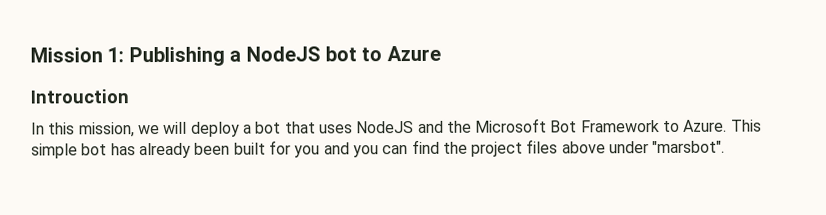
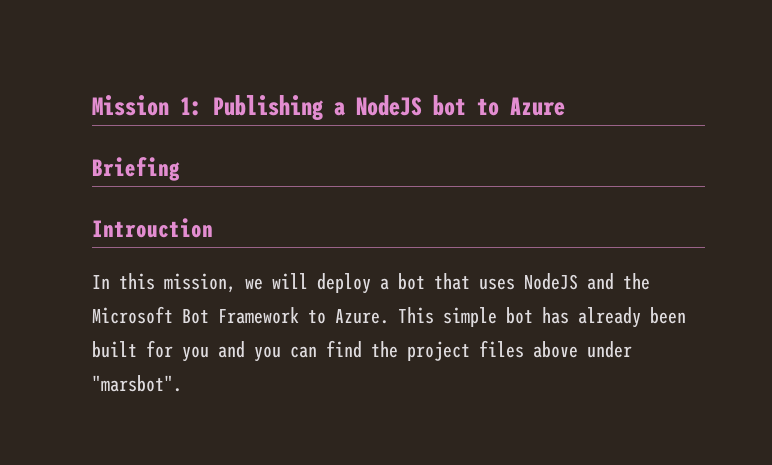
(441, 53) none -> [92,157,180,181] // Briefing

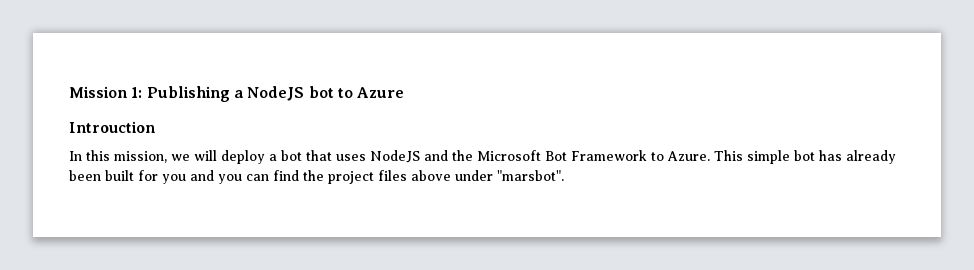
[92,157,180,181] // Briefing -> (405, 92) none

